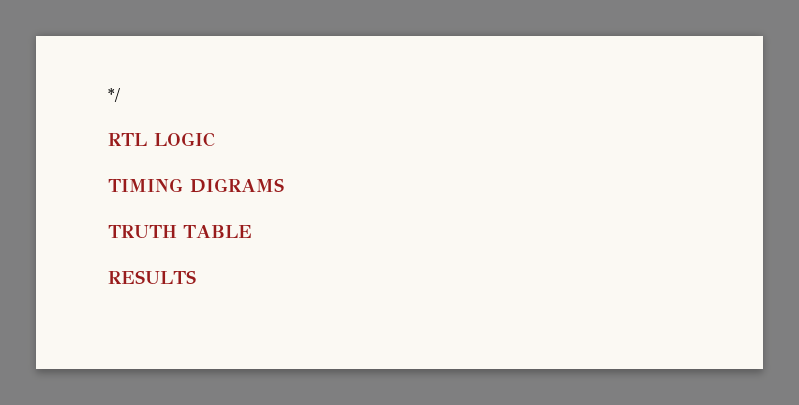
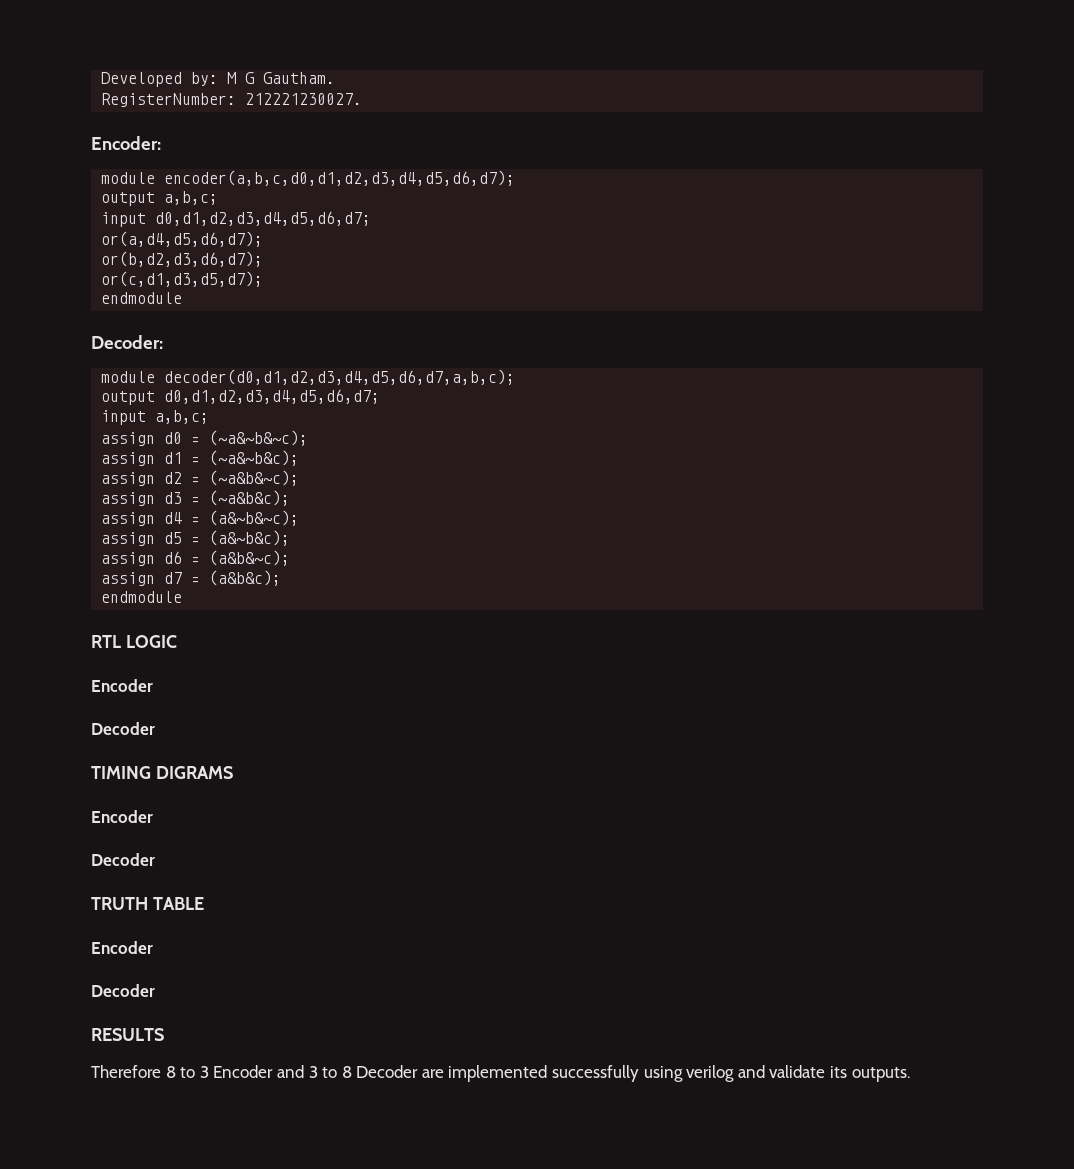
[108,88,120,102] */ -> [101,72,336,87] [101,93,363,107] [91,136,161,150] [101,170,516,186] [101,191,219,206] [101,211,372,227] [101,231,264,247] [101,251,264,267] [101,271,264,287] [101,292,183,304] [91,335,163,349] [101,369,516,385] [101,389,381,405] [101,410,210,425] [101,430,309,446] [101,450,300,466] [101,470,300,486] [101,490,291,506] [101,510,300,526] [101,530,291,546] [101,550,291,566] [101,570,282,586] [101,591,183,603] Developed by: M G Gautham. // RegisterNumber: 212221230027. // Encoder: // module encoder(a,b,c,d0,d1,d2,d3,d4,d5,d6,d7); // output a,b,c; // input d0,d1,d2,d3,d4,d5,d6,d7; // or(a,d4,d5,d6,d7); // or(b,d2,d3,d6,d7); // or(c,d1,d3,d5,d7); // endmodule // Decoder: // module decoder(d0,d1,d2,d3,d4,d5,d6,d7,a,b,c); // output d0,d1,d2,d3,d4,d5,d6,d7; // input a,b,c; // assign d0 = (~a&~b&~c); // assign d1 = (~a&~b&c); // assign d2 = (~a&b&~c); // assign d3 = (~a&b&c); // assign d4 = (a&~b&~c); // assign d5 = (a&~b&c); // assign d6 = (a&b&~c); // assign d7 = (a&b&c); // endmodule
(215, 139) none -> [91,679,153,692] [91,722,155,735] // Encoder // Decoder
(284, 185) none -> [91,810,153,823] [91,853,155,866] // Encoder // Decoder
(252, 231) none -> [91,941,153,954] [91,984,155,997] // Encoder // Decoder
(196, 277) none -> [91,1065,910,1082] // Therefore 8 to 3 Encoder and 3 to 8 Decoder are implemented successfully using verilog and validate its outputs.

